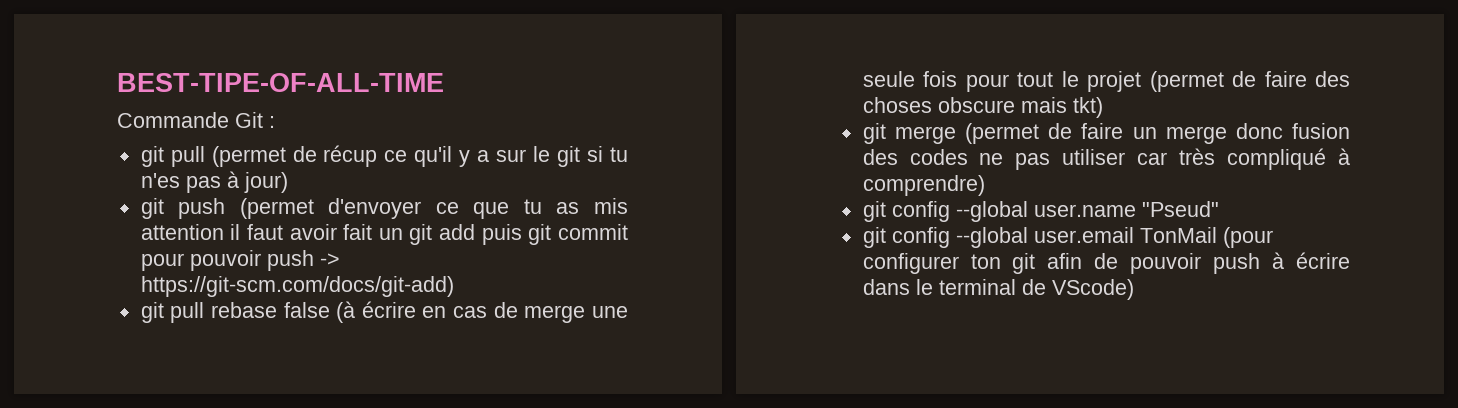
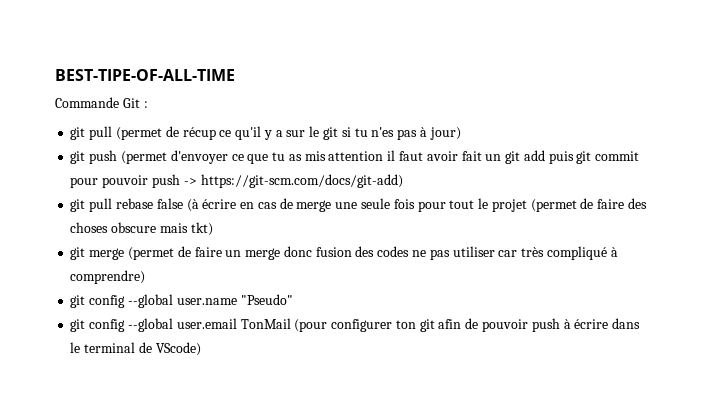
[1141,201,1219,217] "Pseud" -> [240,294,293,305] "Pseudo"

